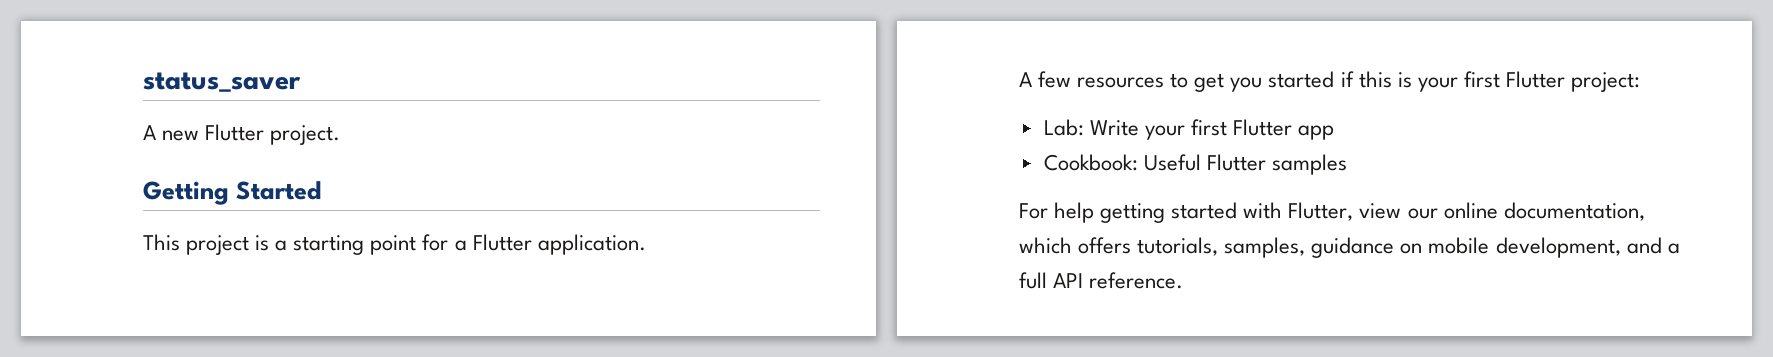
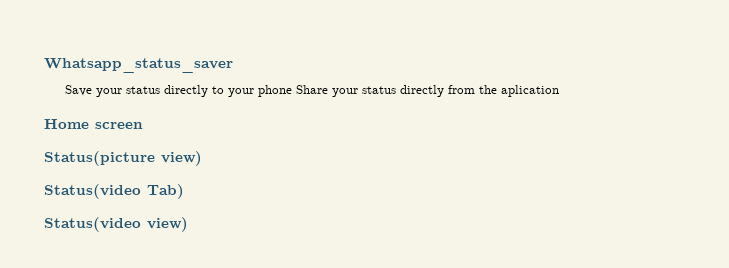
[143,72,301,92] [143,124,341,145] [143,181,323,205] [143,234,646,255] [1019,71,1640,92] [1043,119,1335,140] [1043,154,1347,175] [1019,202,1645,223] [1019,237,1680,258] [1019,272,1184,289] status_saver // A new Flutter project. // Getting Started // This project is a starting point for a Flutter application. // A few resources to get you started if this is your first Flutter project: // Lab: Write your first Flutter app // Cookbook: Useful Flutter samples // For help getting started with Flutter, view our online documentation, which offers tutorials, samples, guidance on mobile development, and a full API reference. -> [44,58,233,73] [65,85,560,97] [44,119,143,129] [44,151,202,166] [44,184,184,199] [44,217,188,232] Whatsapp_status_saver // Save your status directly to your phone Share your status directly from the aplication // Home screen // Status(picture view) // Status(video Tab) // Status(video view)

